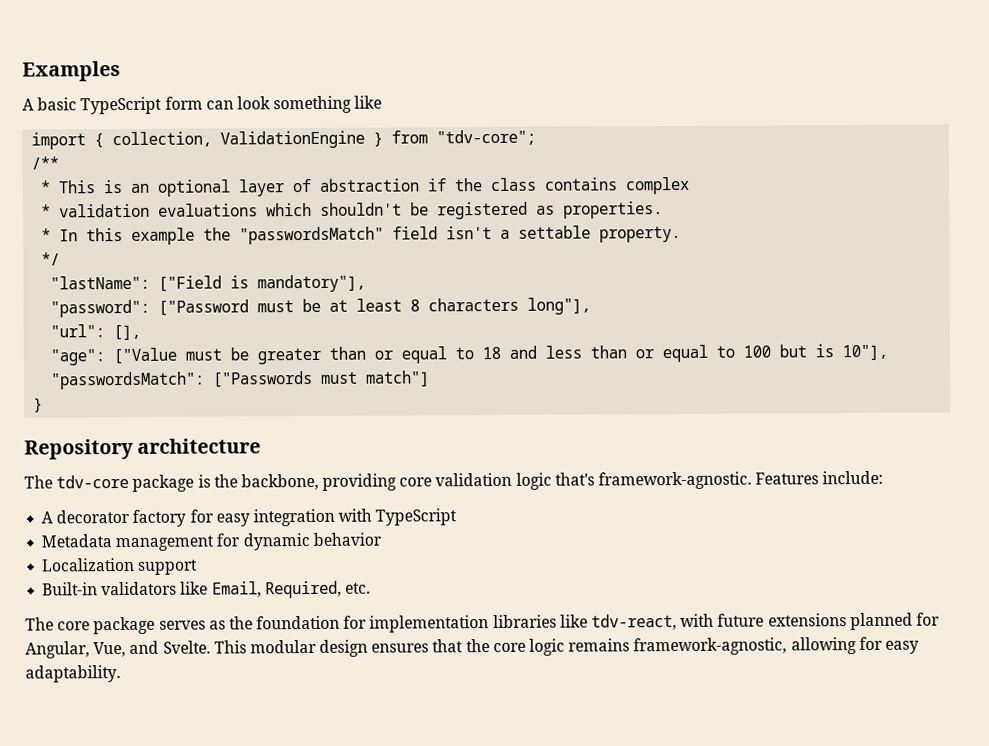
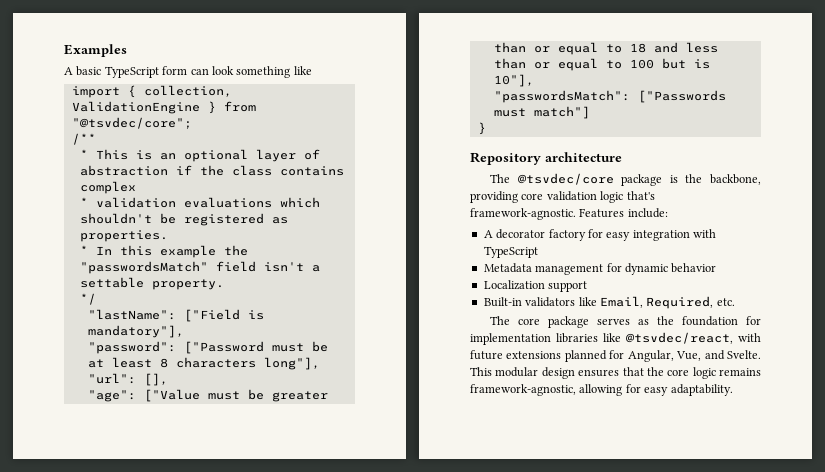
[436,129,537,146] "tdv-core"; -> [71,117,192,129] "@tsvdec/core";
[56,474,130,489] tdv-core -> [517,173,614,185] @tsvdec/core
[591,614,678,631] tdv-react, -> [626,332,733,344] @tsvdec/react,

